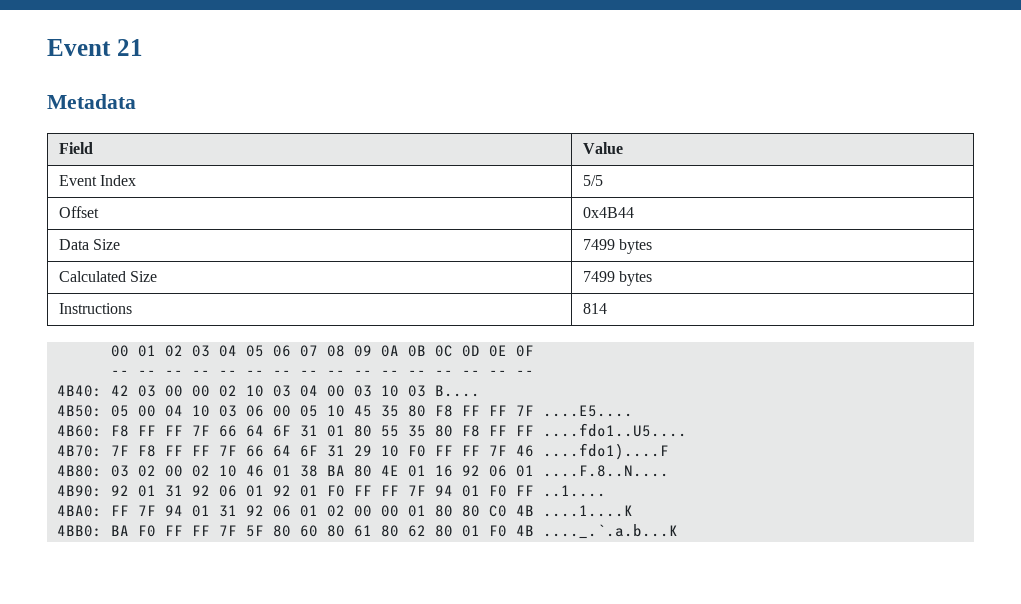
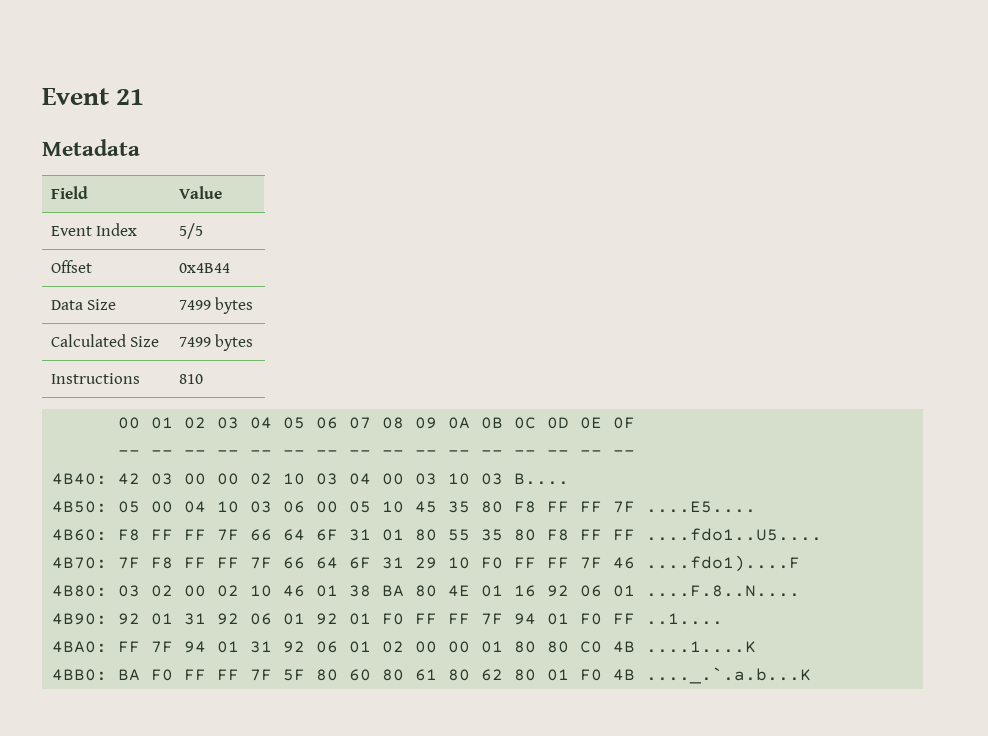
[582,303,607,314] 814 -> [178,374,203,384] 810

